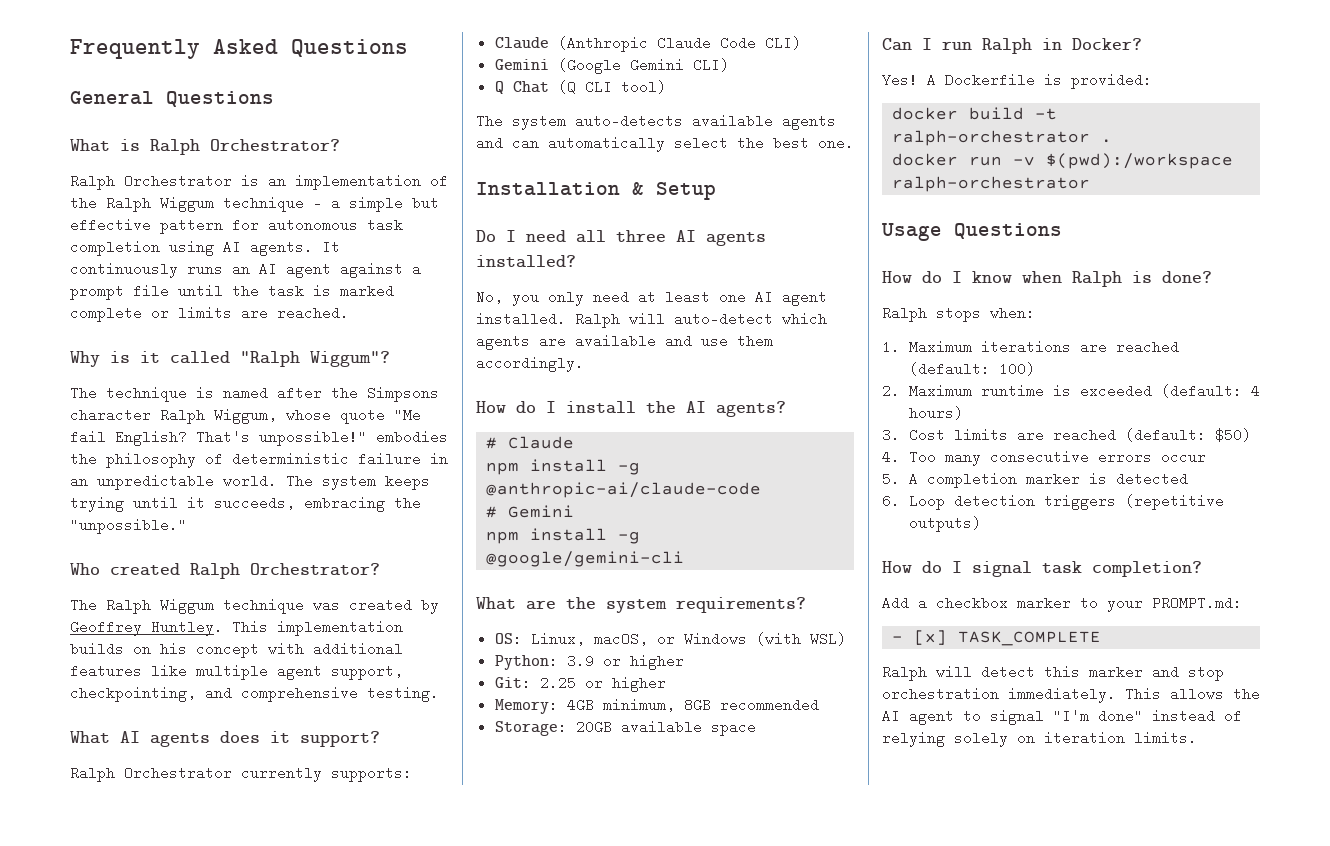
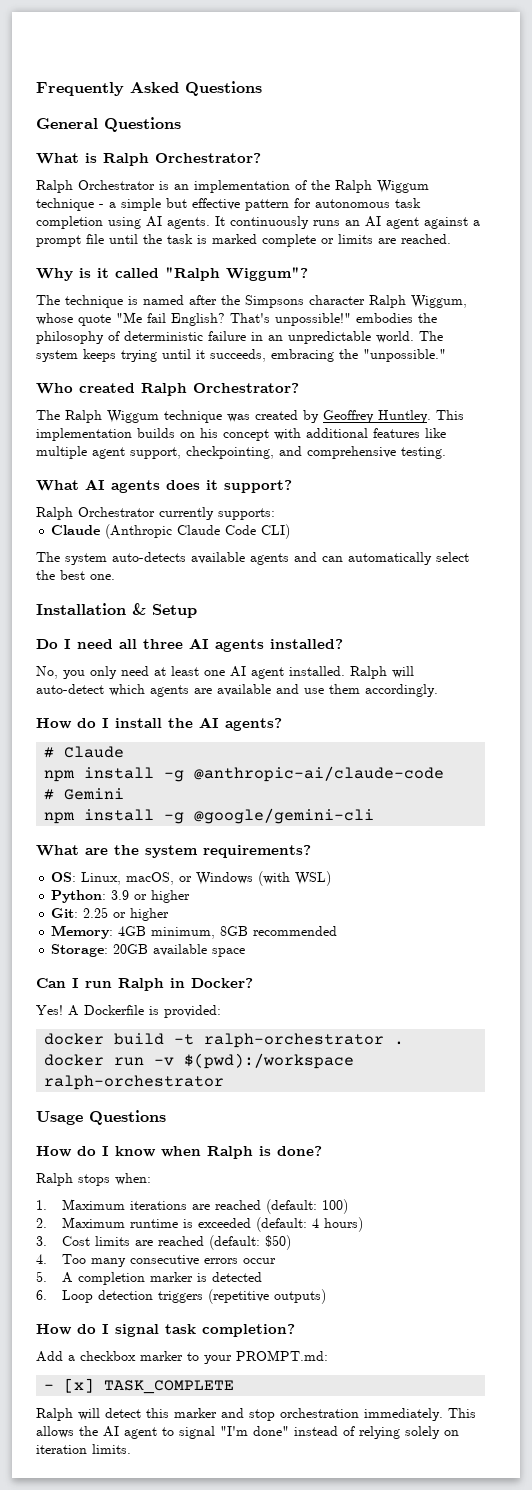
[494,58,729,74] [494,80,666,94] // Gemini (Google Gemini CLI) // Q Chat (Q CLI tool) -> (291, 531) none

